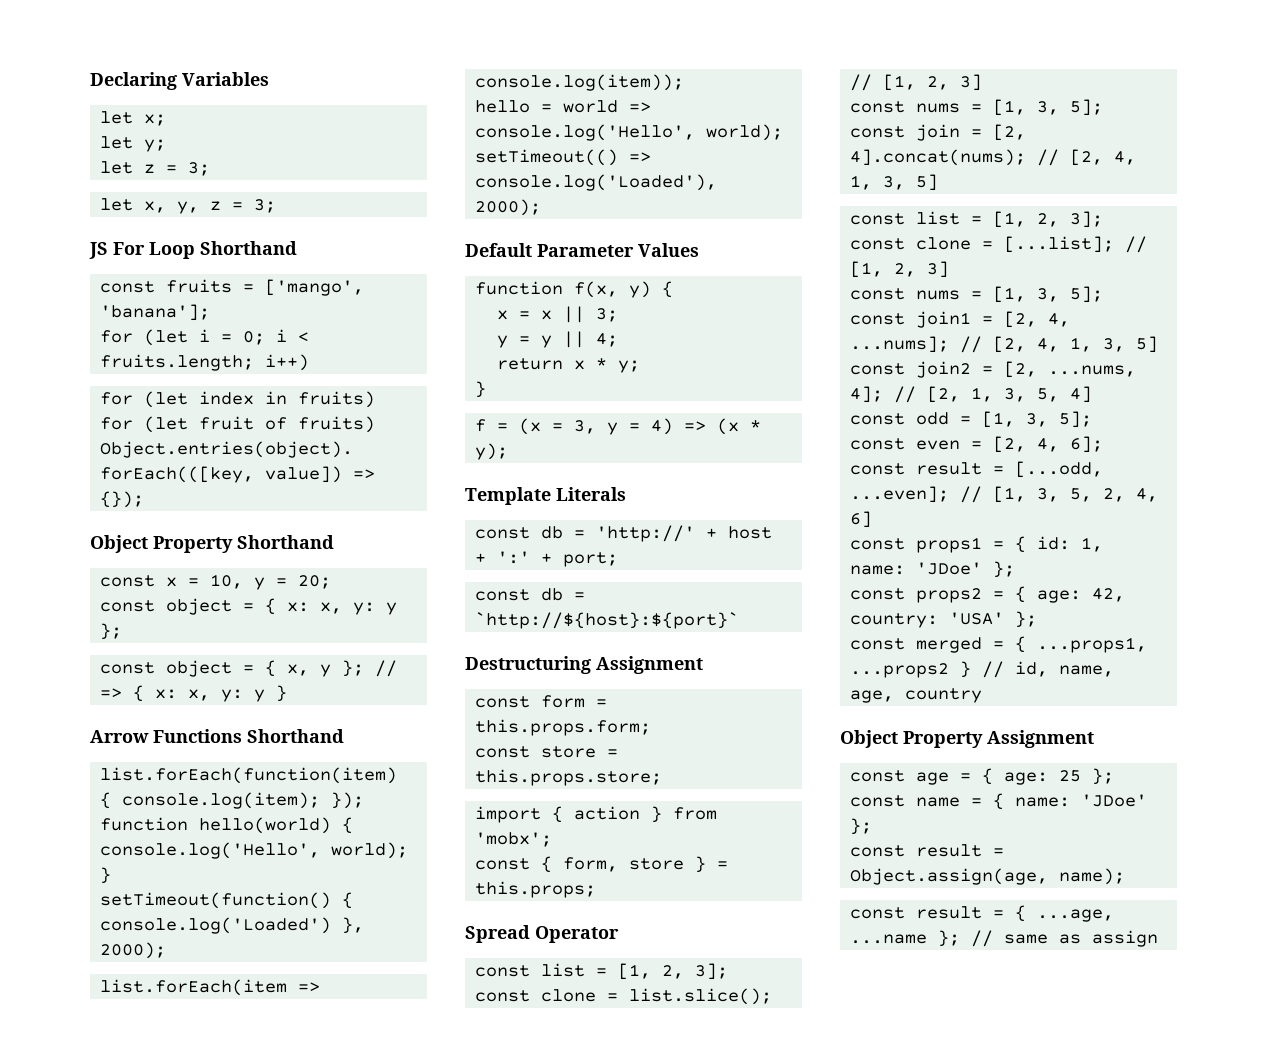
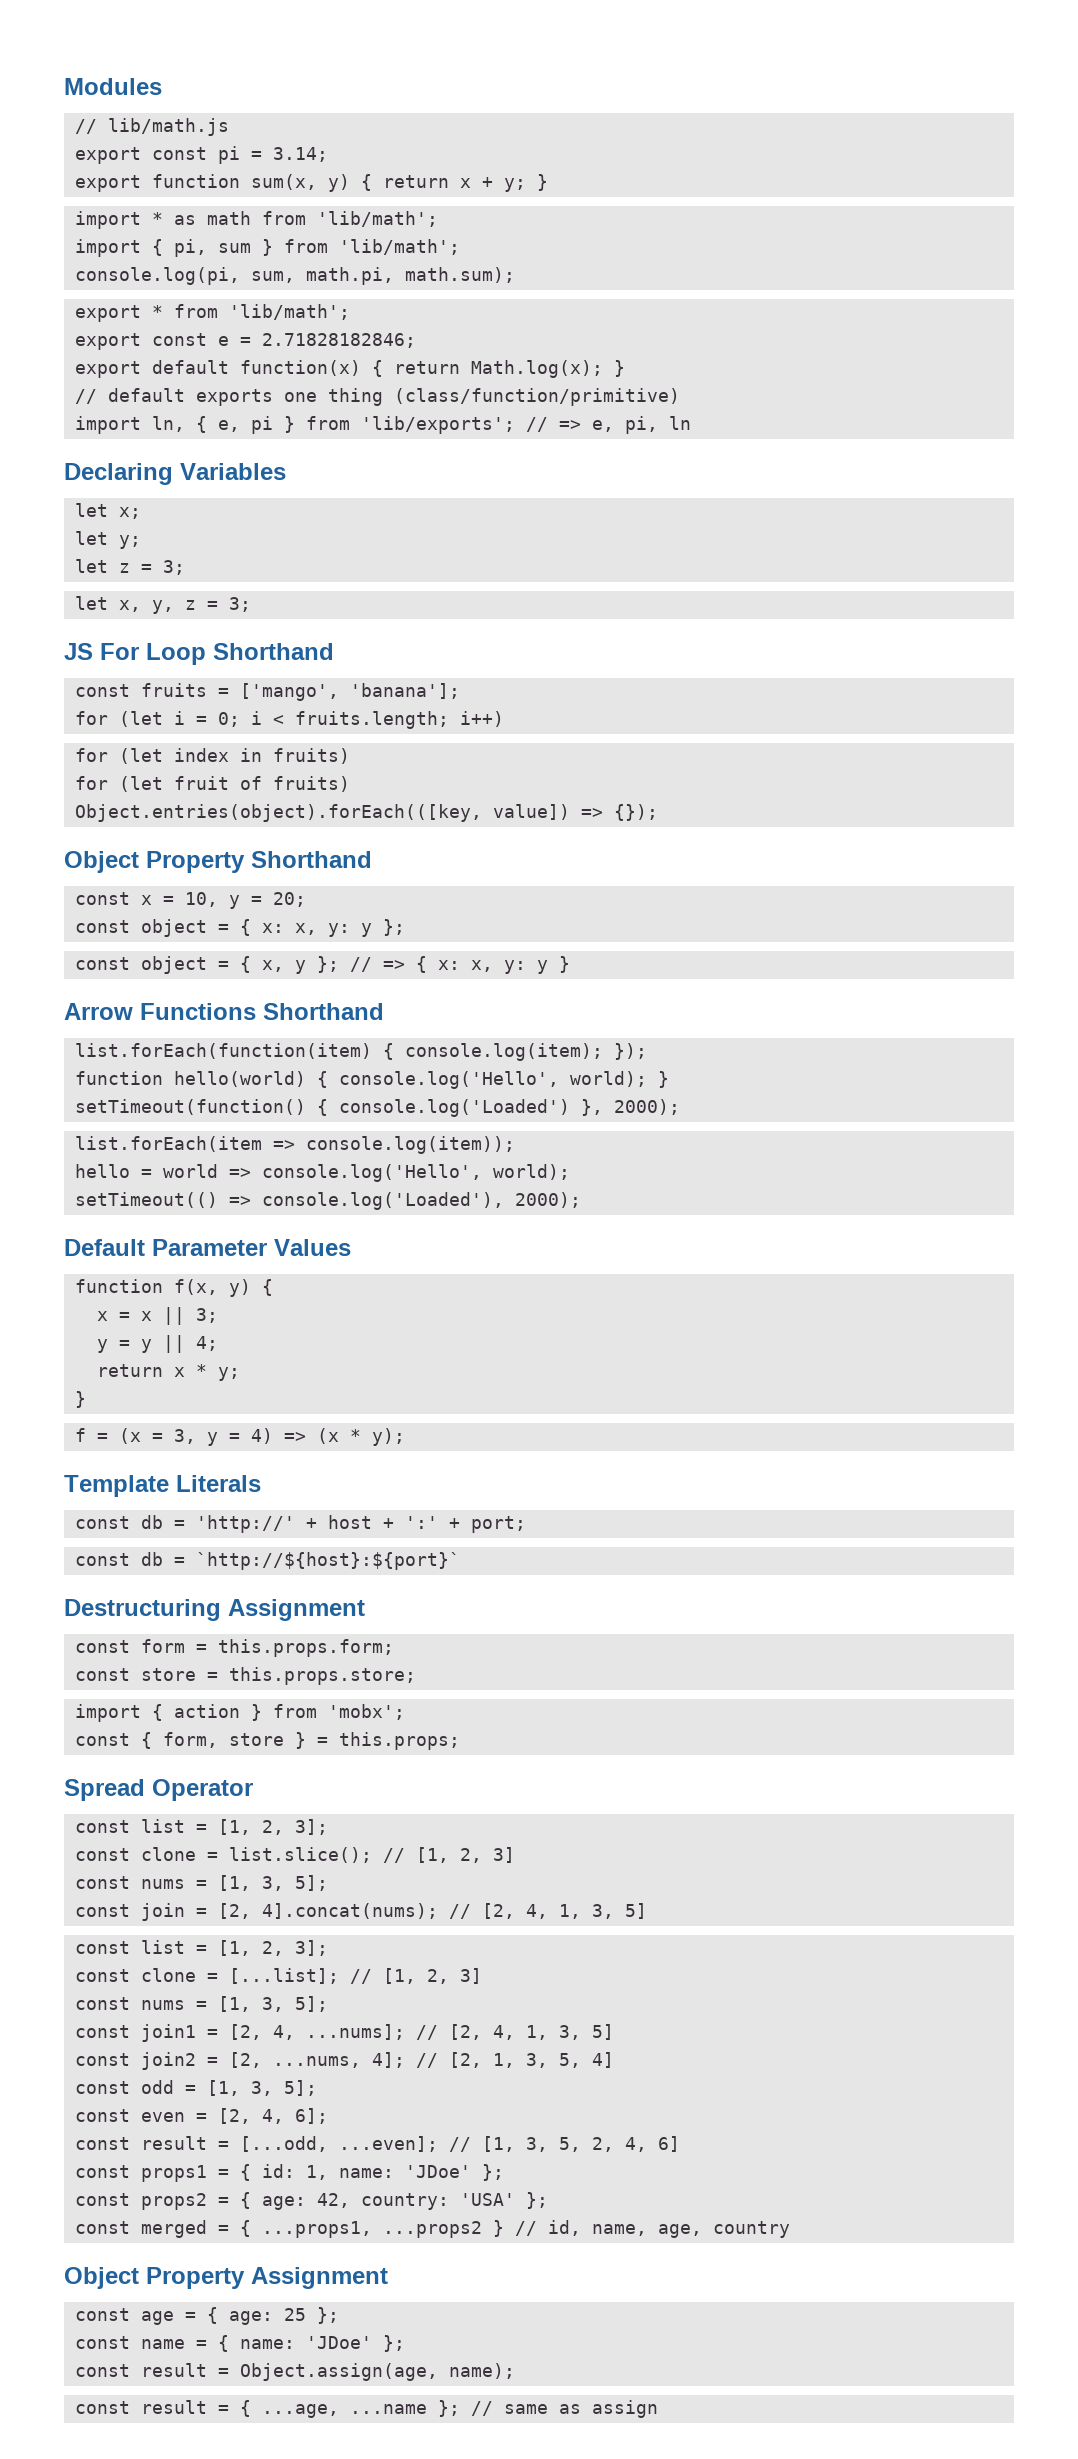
(90, 81) none -> [64,78,162,95] [75,118,230,136] [75,146,329,164] [75,174,549,192] [75,211,439,229] [75,239,461,257] [75,267,516,285] [75,304,351,322] [75,333,417,350] [75,360,626,378] [75,388,681,406] [75,416,692,434] Modules // // lib/math.js // export const pi = 3.14; // export function sum(x, y) { return x + y; } // import * as math from 'lib/math'; // import { pi, sum } from 'lib/math'; // console.log(pi, sum, math.pi, math.sum); // export * from 'lib/math'; // export const e = 2.71828182846; // export default function(x) { return Math.log(x); } // // default exports one thing (class/function/primitive) // import ln, { e, pi } from 'lib/exports'; // => e, pi, ln //

